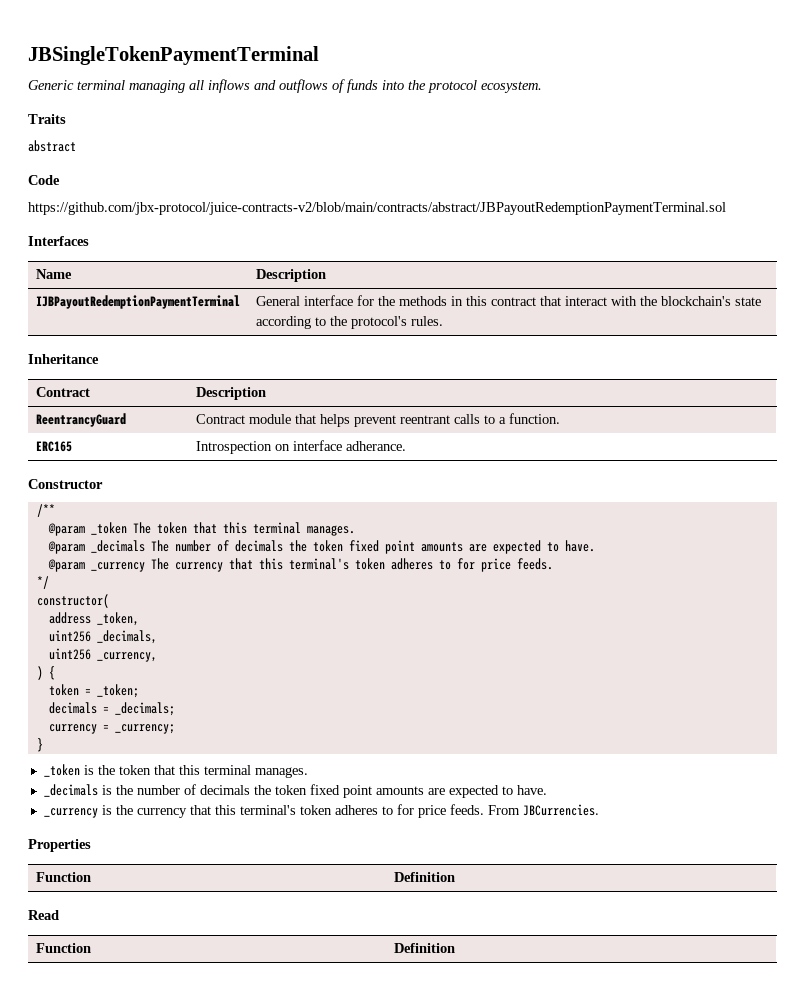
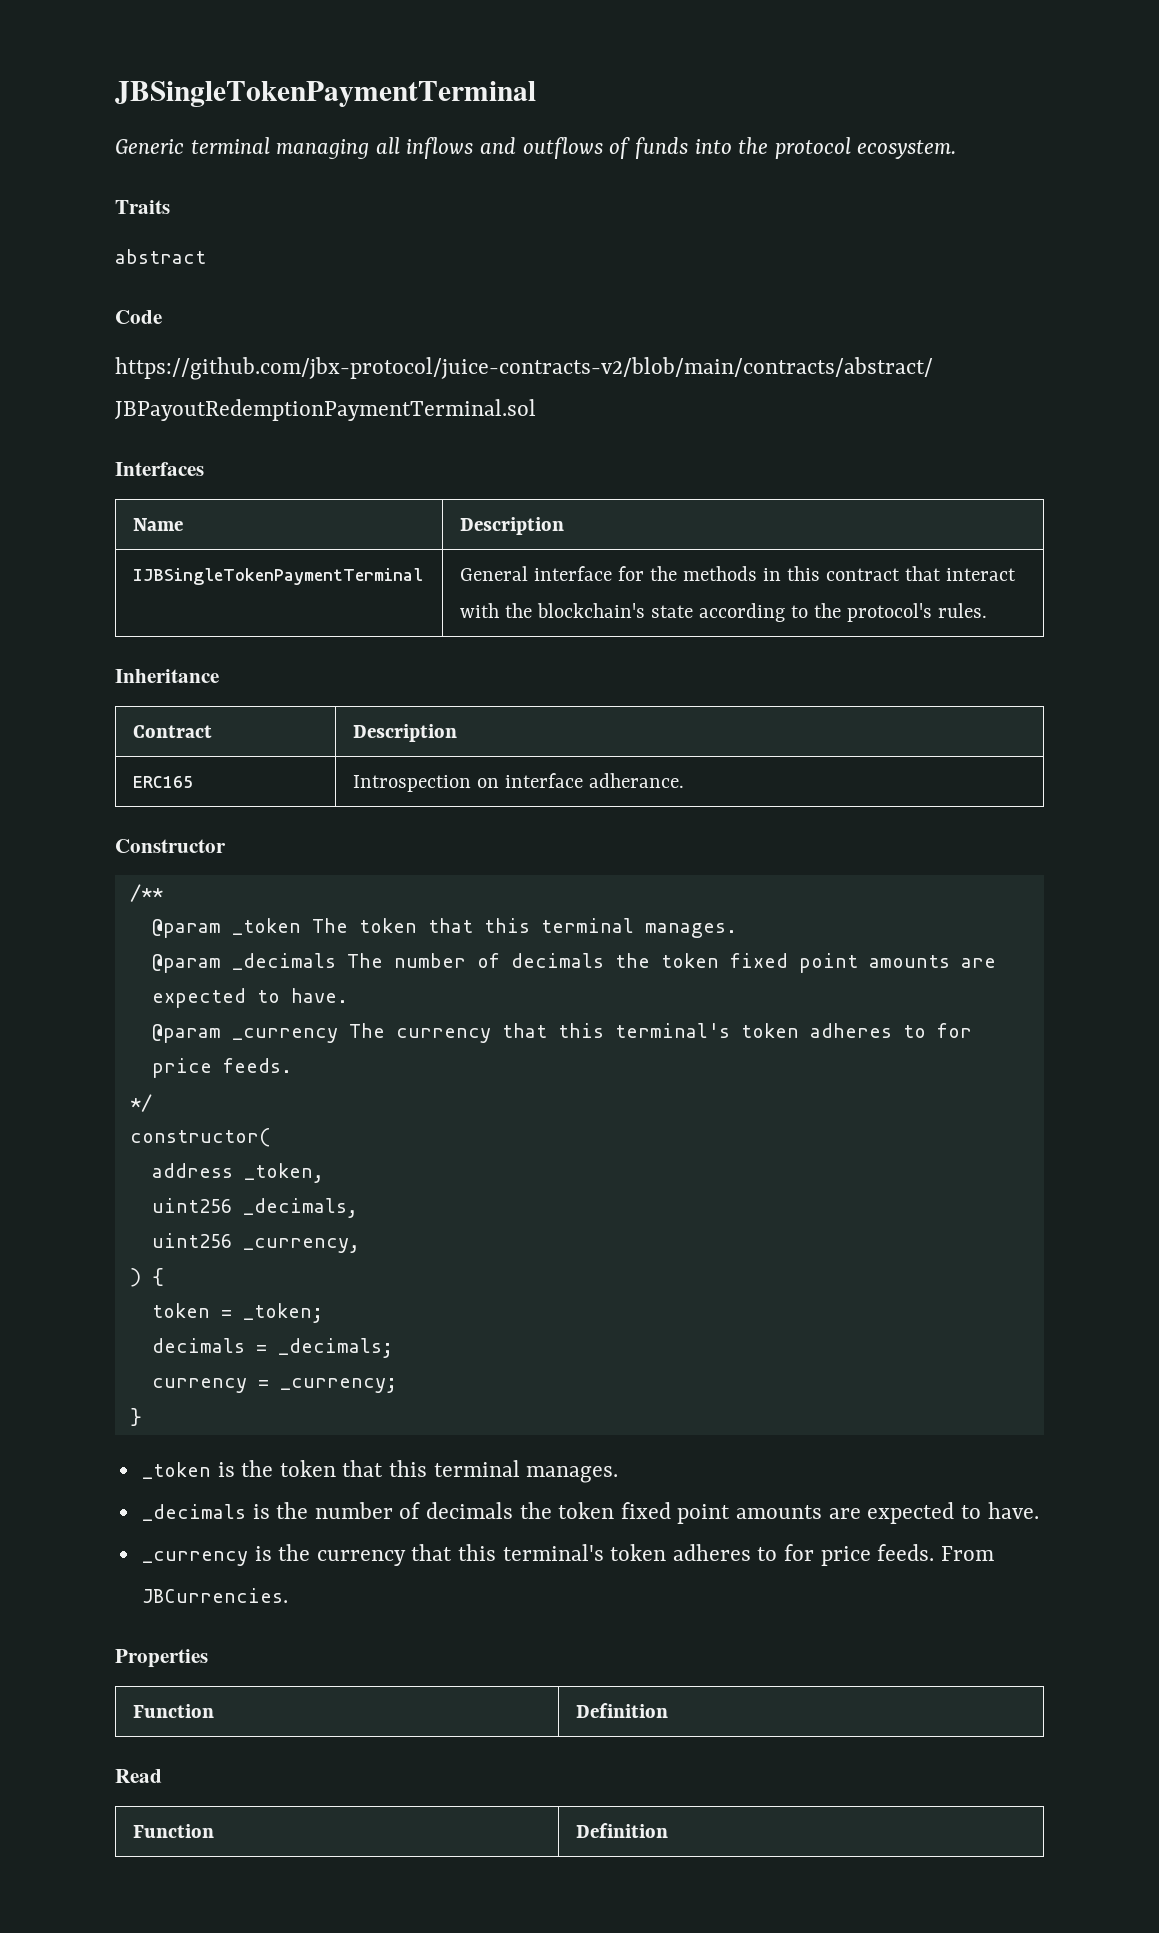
[35,295,240,309] IJBPayoutRedemptionPaymentTerminal -> [133,568,424,585] IJBSingleTokenPaymentTerminal
[35,413,126,427] [195,413,560,427] // ReentrancyGuard | Contract module that helps prevent reentrant calls to a function. -> (458, 733) none

